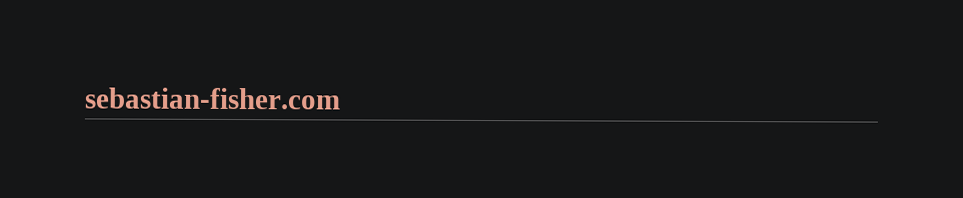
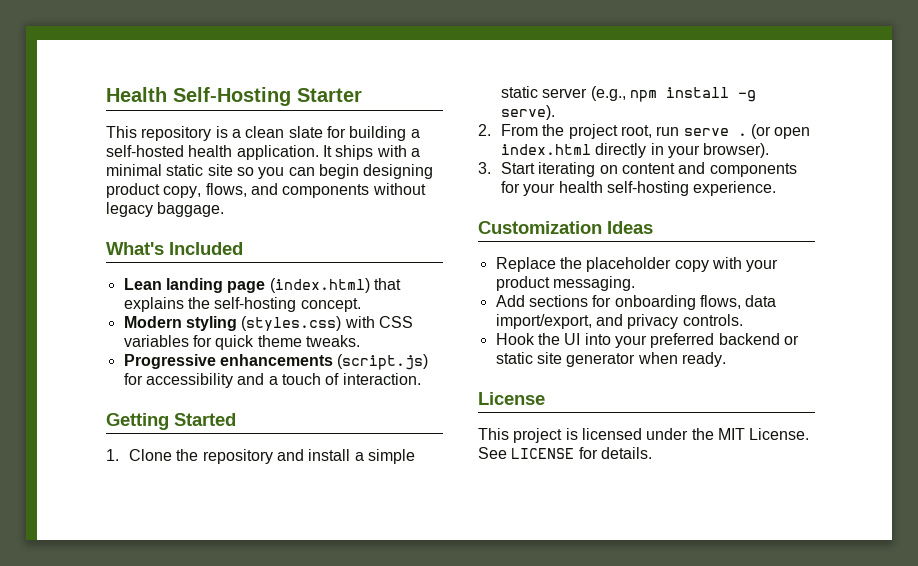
[84,87,341,110] sebastian-fisher.com -> [106,87,362,106] [106,126,420,141] [106,145,420,160] [106,164,434,179] [106,183,426,198] [106,202,225,217] [106,242,243,255] [123,278,401,293] [123,297,361,312] [123,316,413,331] [123,335,360,350] [123,354,429,370] [123,373,421,388] [106,413,236,430] [106,449,415,464] [501,86,756,102] [501,105,556,120] [478,124,811,139] [501,143,770,158] [478,162,797,177] [501,181,777,196] [478,221,653,234] [495,257,779,272] [495,276,635,291] [495,295,777,310] [495,314,743,329] [495,333,799,348] [495,352,726,367] [478,392,545,405] [478,428,810,443] [478,447,652,459] Health Self-Hosting Starter // This repository is a clean slate for building a self-hosted health application. It ships with a minimal static site so you can begin designing product copy, flows, and components without legacy baggage. // What's Included // Lean landing page (index.html) that explains the self-hosting concept. // Modern styling (styles.css) with CSS variables for quick theme tweaks. // Progressive enhancements (script.js) for accessibility and a touch of interaction. // Getting Started // 1. Clone the repository and install a simple static server (e.g., npm install -g serve). // 2. From the project root, run serve . (or open index.html directly in your browser). // 3. Start iterating on content and components for your health self-hosting experience. // Customization Ideas // Replace the placeholder copy with your product messaging. // Add sections for onboarding flows, data import/export, and privacy controls. // Hook the UI into your preferred backend or static site generator when ready. // License // This project is licensed under the MIT License. See LICENSE for details.

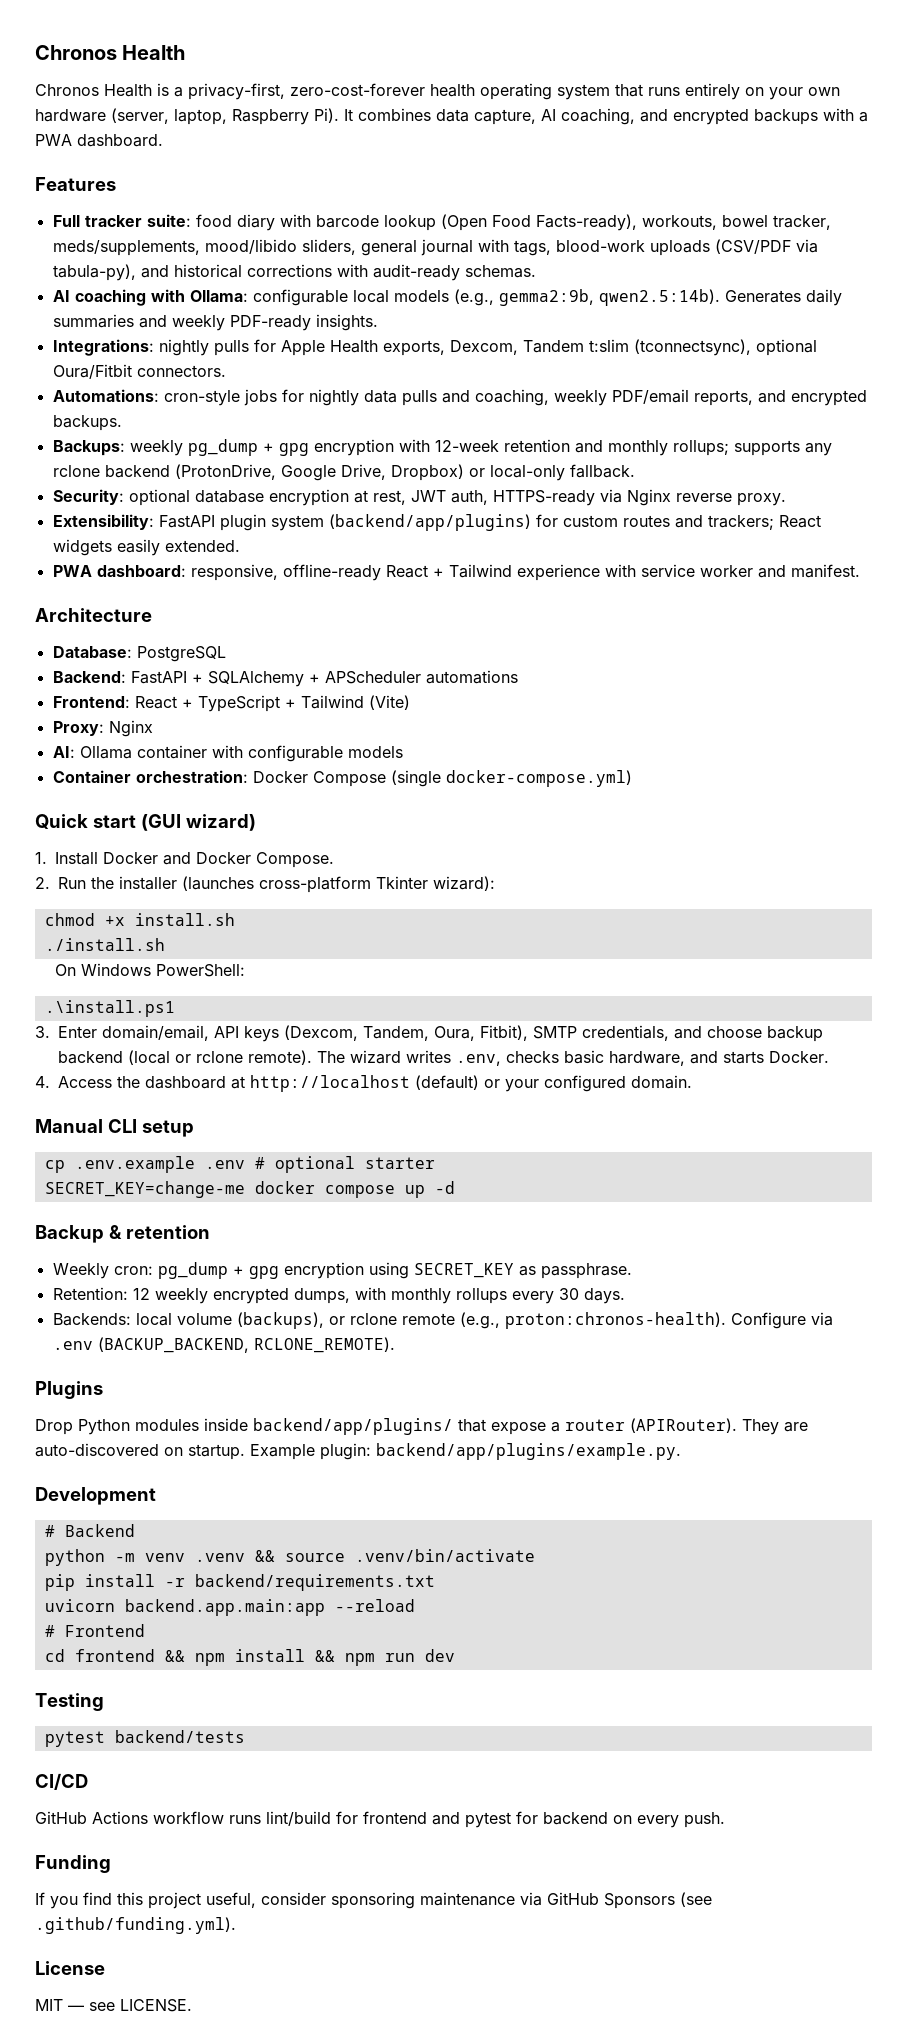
[106,87,362,106] [106,126,420,141] [106,145,420,160] [106,164,434,179] [106,183,426,198] [106,202,225,217] [106,242,243,255] [123,278,401,293] [123,297,361,312] [123,316,413,331] [123,335,360,350] [123,354,429,370] [123,373,421,388] [106,413,236,430] [106,449,415,464] [501,86,756,102] [501,105,556,120] [478,124,811,139] [501,143,770,158] [478,162,797,177] [501,181,777,196] [478,221,653,234] [495,257,779,272] [495,276,635,291] [495,295,777,310] [495,314,743,329] [495,333,799,348] [495,352,726,367] [478,392,545,405] [478,428,810,443] [478,447,652,459] Health Self-Hosting Starter // This repository is a clean slate for building a self-hosted health application. It ships with a minimal static site so you can begin designing product copy, flows, and components without legacy baggage. // What's Included // Lean landing page (index.html) that explains the self-hosting concept. // Modern styling (styles.css) with CSS variables for quick theme tweaks. // Progressive enhancements (script.js) for accessibility and a touch of interaction. // Getting Started // 1. Clone the repository and install a simple static server (e.g., npm install -g serve). // 2. From the project root, run serve . (or open index.html directly in your browser). // 3. Start iterating on content and components for your health self-hosting experience. // Customization Ideas // Replace the placeholder copy with your product messaging. // Add sections for onboarding flows, data import/export, and privacy controls. // Hook the UI into your preferred backend or static site generator when ready. // License // This project is licensed under the MIT License. See LICENSE for details. -> [35,45,186,60] [35,83,840,100] [35,108,868,125] [35,134,163,147] [35,177,116,191] [52,214,831,231] [52,239,818,256] [52,264,536,281] [52,289,842,306] [52,314,378,331] [52,339,817,356] [52,364,226,379] [52,389,867,406] [52,415,122,431] [52,439,832,456] [52,464,635,481] [52,489,786,506] [52,514,821,531] [52,539,240,556] [52,564,860,581] [35,608,152,622] [52,646,226,662] [52,670,518,687] [52,695,410,712] [52,720,153,737] [52,745,403,762] [52,770,632,787] [35,814,256,831] [35,852,335,868] [35,876,495,893] [44,913,235,926] [44,938,165,951] [55,963,246,977] [44,1000,175,1017] [35,1025,823,1042] [58,1050,829,1066] [35,1075,692,1092] [35,1119,194,1137] [44,1156,435,1173] [44,1181,455,1198] [35,1225,210,1243] [52,1262,632,1279] [52,1287,625,1304] [52,1312,833,1329] [52,1337,395,1353] [35,1381,103,1399] [35,1418,808,1435] [35,1443,681,1460] [35,1487,156,1505] [44,1524,135,1537] [44,1549,535,1566] [44,1574,435,1591] [44,1599,415,1616] [44,1624,145,1637] [44,1649,455,1666] [35,1693,104,1711] [44,1730,245,1747] [35,1773,88,1790] [35,1811,725,1828] [35,1855,111,1873] [35,1892,712,1909] [35,1917,236,1934] [35,1961,105,1975] [35,1999,192,2012] Chronos Health // Chronos Health is a privacy-first, zero-cost-forever health operating system that runs entirely on your own hardware (server, laptop, Raspberry Pi). It combines data capture, AI coaching, and encrypted backups with a PWA dashboard. // Features // Full tracker suite: food diary with barcode lookup (Open Food Facts-ready), workouts, bowel tracker, meds/supplements, mood/libido sliders, general journal with tags, blood-work uploads (CSV/PDF via tabula-py), and historical corrections with audit-ready schemas. // AI coaching with Ollama: configurable local models (e.g., gemma2:9b, qwen2.5:14b). Generates daily summaries and weekly PDF-ready insights. // Integrations: nightly pulls for Apple Health exports, Dexcom, Tandem t:slim (tconnectsync), optional Oura/Fitbit connectors. // Automations: cron-style jobs for nightly data pulls and coaching, weekly PDF/email reports, and encrypted backups. // Backups: weekly pg_dump + gpg encryption with 12-week retention and monthly rollups; supports any rclone backend (ProtonDrive, Google Drive, Dropbox) or local-only fallback. // Security: optional database encryption at rest, JWT auth, HTTPS-ready via Nginx reverse proxy. // Extensibility: FastAPI plugin system (backend/app/plugins) for custom routes and trackers; React widgets easily extended. // PWA dashboard: responsive, offline-ready React + Tailwind experience with service worker and manifest. // Architecture // Database: PostgreSQL // Backend: FastAPI + SQLAlchemy + APScheduler automations // Frontend: React + TypeScript + Tailwind (Vite) // Proxy: Nginx // AI: Ollama container with configurable models // Container orchestration: Docker Compose (single docker-compose.yml) // Quick start (GUI wizard) // 1. Install Docker and Docker Compose. // 2. Run the installer (launches cross-platform Tkinter wizard): // chmod +x install.sh // ./install.sh // On Windows PowerShell: // .\install.ps1 // 3. Enter domain/email, API keys (Dexcom, Tandem, Oura, Fitbit), SMTP credentials, and choose backup backend (local or rclone remote). The wizard writes .env, checks basic hardware, and starts Docker. // 4. Access the dashboard at http://localhost (default) or your configured domain. // Manual CLI setup // cp .env.example .env # optional starter // SECRET_KEY=change-me docker compose up -d // Backup & retention // Weekly cron: pg_dump + gpg encryption using SECRET_KEY as passphrase. // Retention: 12 weekly encrypted dumps, with monthly rollups every 30 days. // Backends: local volume (backups), or rclone remote (e.g., proton:chronos-health). Configure via .env (BACKUP_BACKEND, RCLONE_REMOTE). // Plugins // Drop Python modules inside backend/app/plugins/ that expose a router (APIRouter). They are auto-discovered on startup. Example plugin: backend/app/plugins/example.py. // Development // # Backend // python -m venv .venv && source .venv/bin/activate // pip install -r backend/requirements.txt // uvicorn backend.app.main:app --reload // # Frontend // cd frontend && npm install && npm run dev // Testing // pytest backend/tests // CI/CD // GitHub Actions workflow runs lint/build for frontend and pytest for backend on every push. // Funding // If you find this project useful, consider sponsoring maintenance via GitHub Sponsors (see .github/funding.yml). // License // MIT — see LICENSE.

